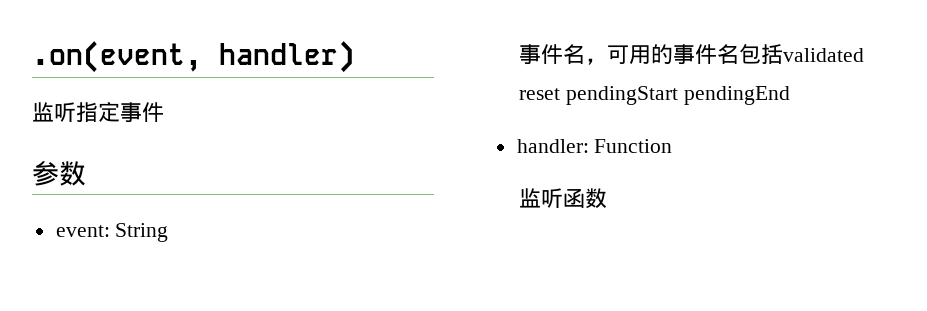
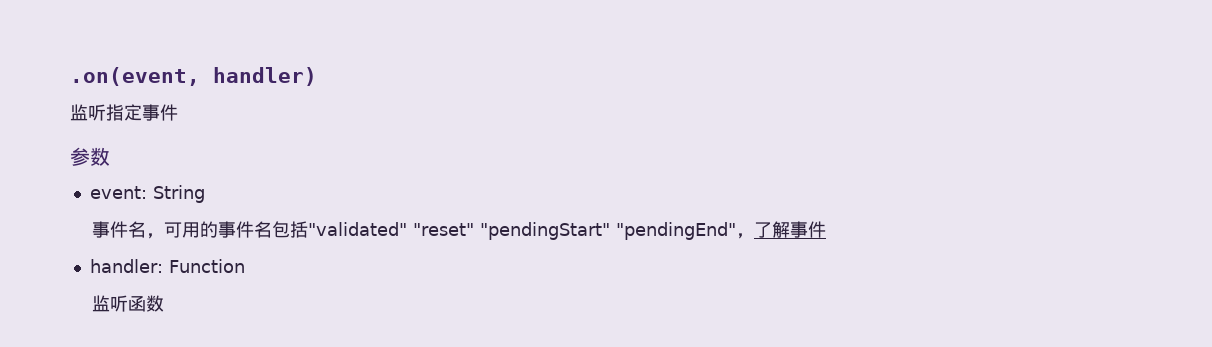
[782,48,864,62] [518,86,790,105] validated reset pendingStart pendingEnd -> [308,221,827,240] "validated" "reset" "pendingStart" "pendingEnd"，了解事件

